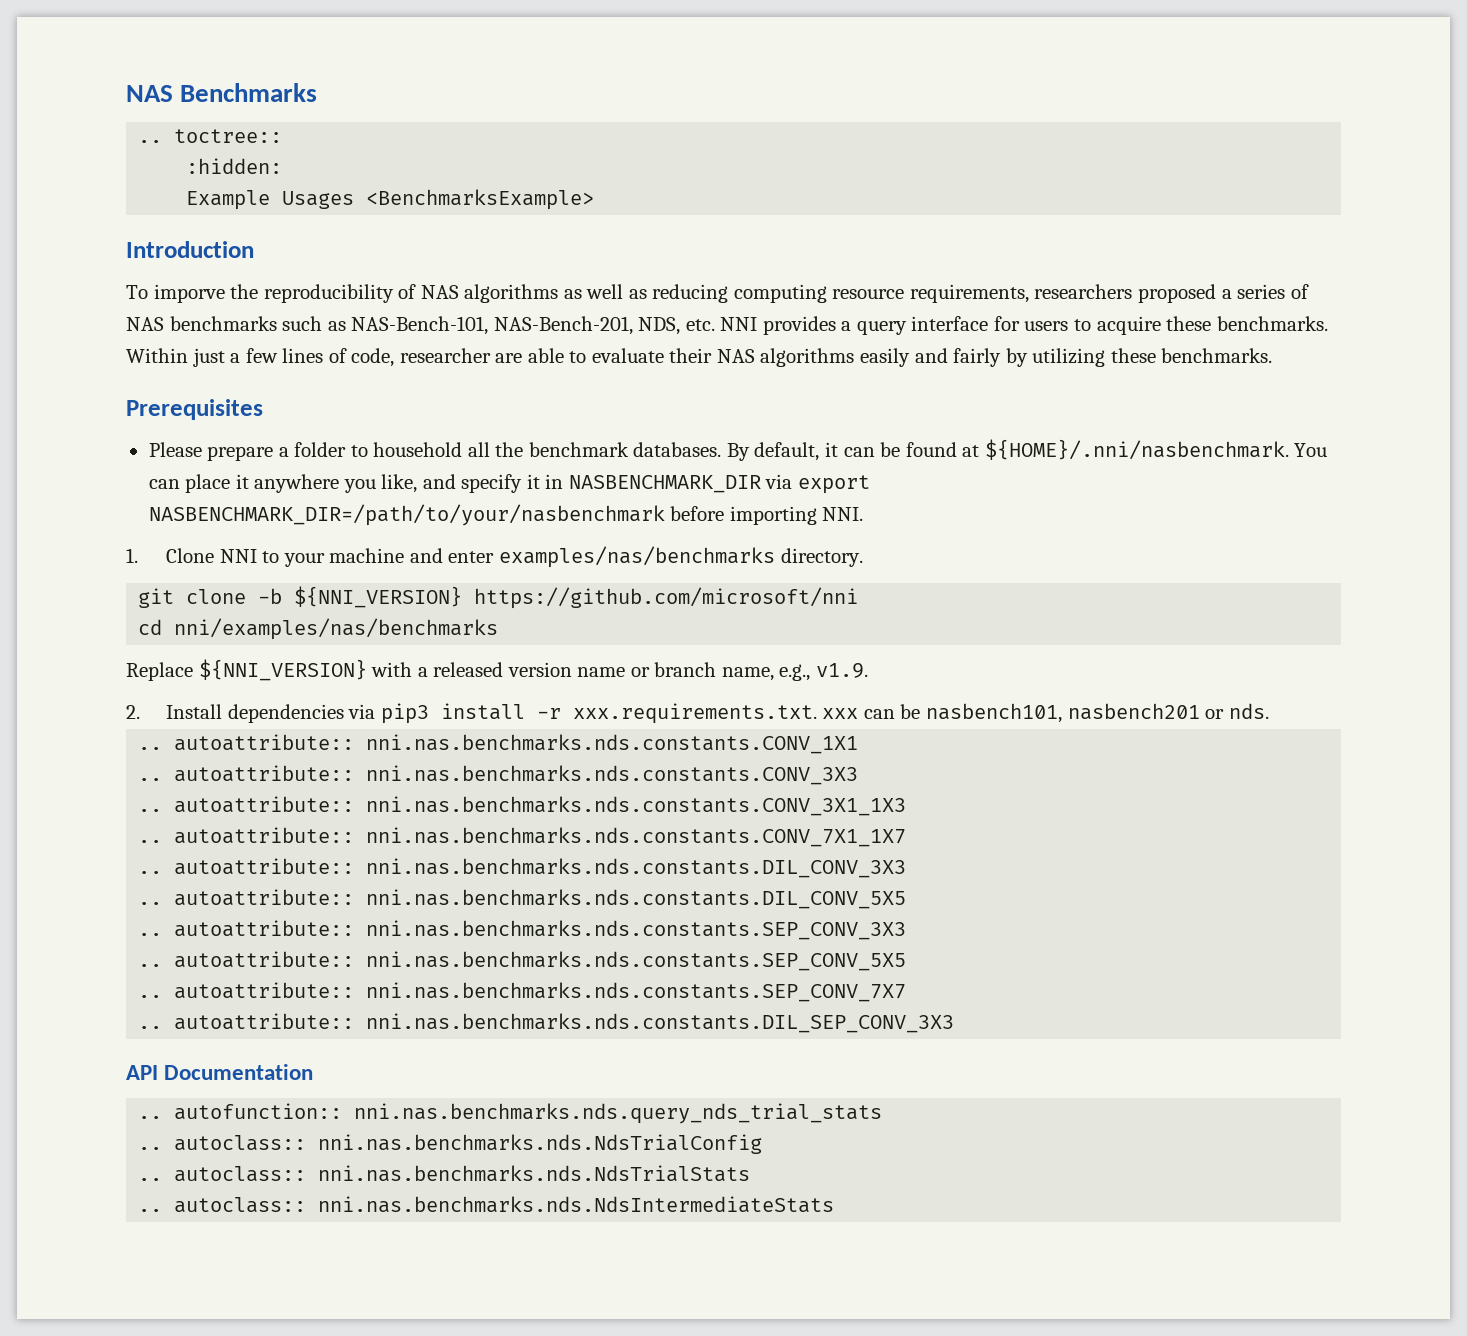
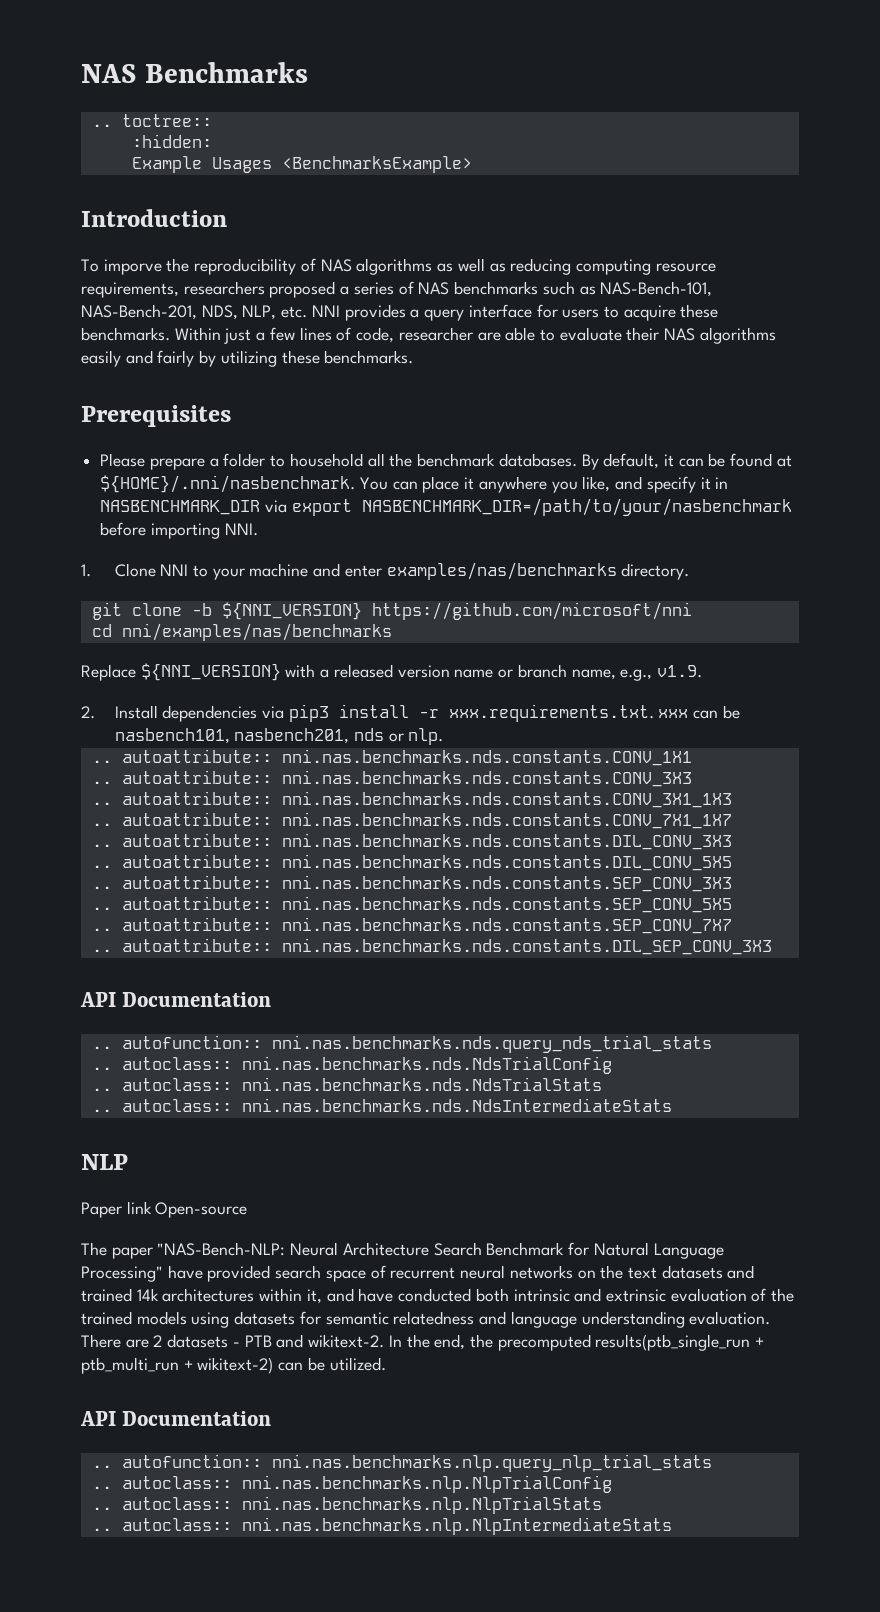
(681, 326) none -> [242,305,277,320] NLP,
[1067,703,1269,720] nasbench201 or nds. -> [234,728,444,745] nasbench201, nds or nlp.
(835, 1204) none -> [81,1154,128,1170] [81,1201,248,1218] [81,1242,724,1259] [81,1265,755,1282] [81,1288,795,1304] [81,1311,771,1328] [81,1334,765,1351] [81,1357,386,1374] [80,1411,272,1426] [91,1454,712,1472] [91,1475,612,1493] [91,1496,602,1514] [91,1517,672,1535] // NLP // Paper link Open-source // The paper "NAS-Bench-NLP: Neural Architecture Search Benchmark for Natural Language Processing" have provided search space of recurrent neural networks on the text datasets and trained 14k architectures within it, and have conducted both intrinsic and extrinsic evaluation of the trained models using datasets for semantic relatedness and language understanding evaluation. There are 2 datasets - PTB and wikitext-2. In the end, the precomputed results(ptb_single_run + ptb_multi_run + wikitext-2) can be utilized. // API Documentation // .. autofunction:: nni.nas.benchmarks.nlp.query_nlp_trial_stats // .. autoclass:: nni.nas.benchmarks.nlp.NlpTrialConfig // .. autoclass:: nni.nas.benchmarks.nlp.NlpTrialStats // .. autoclass:: nni.nas.benchmarks.nlp.NlpIntermediateStats

